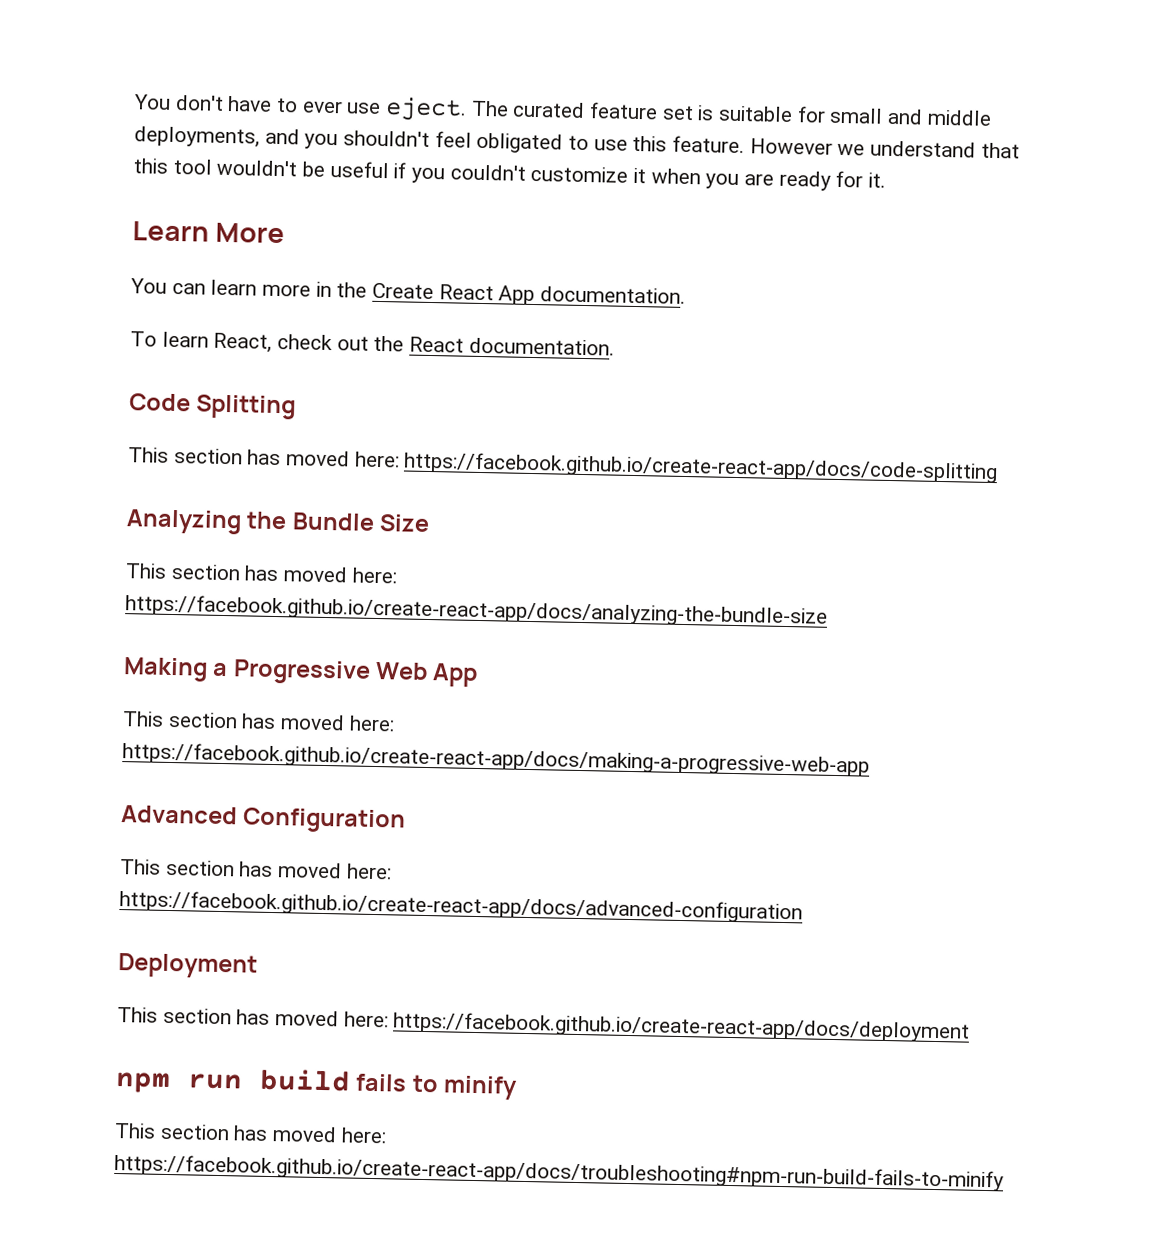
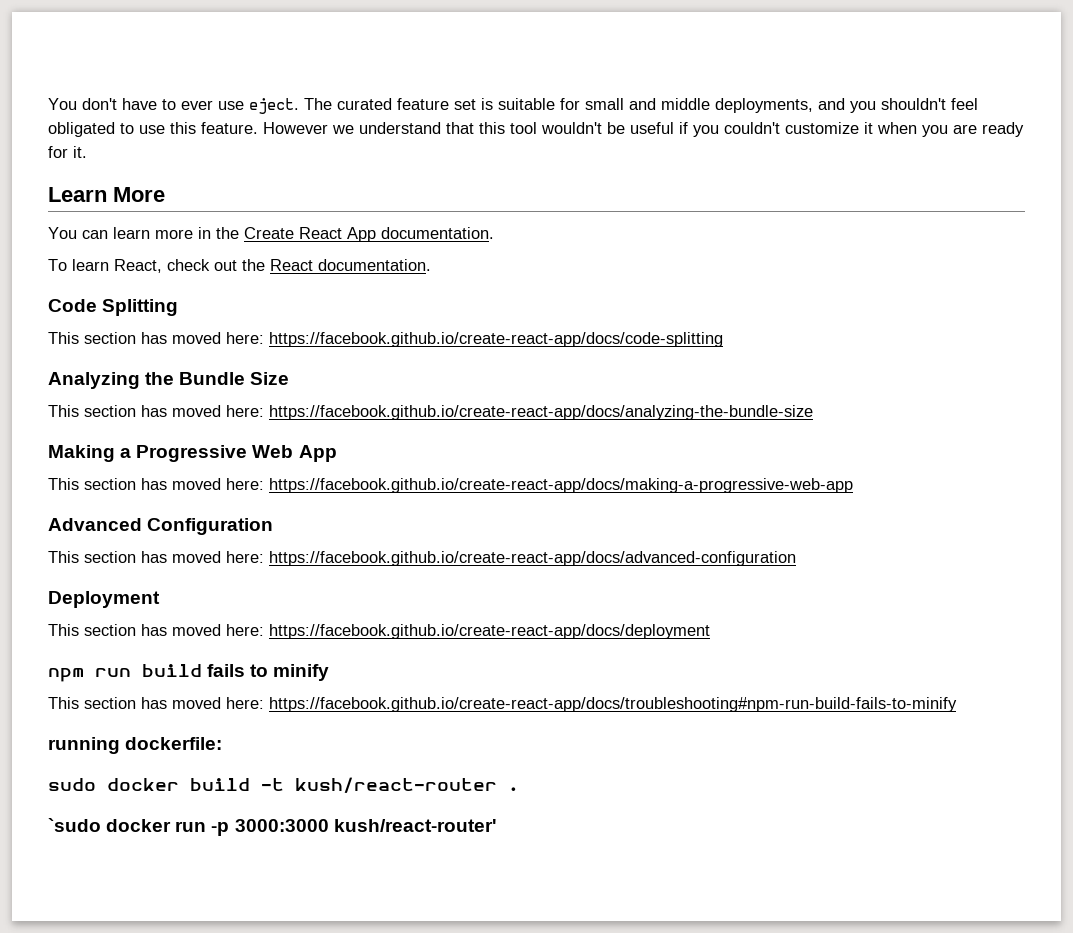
(1004, 1172) none -> [48,737,223,754] [48,777,519,793] [48,818,497,836] // running dockerfile: // sudo docker build -t kush/react-router . // `sudo docker run -p 3000:3000 kush/react-router'

